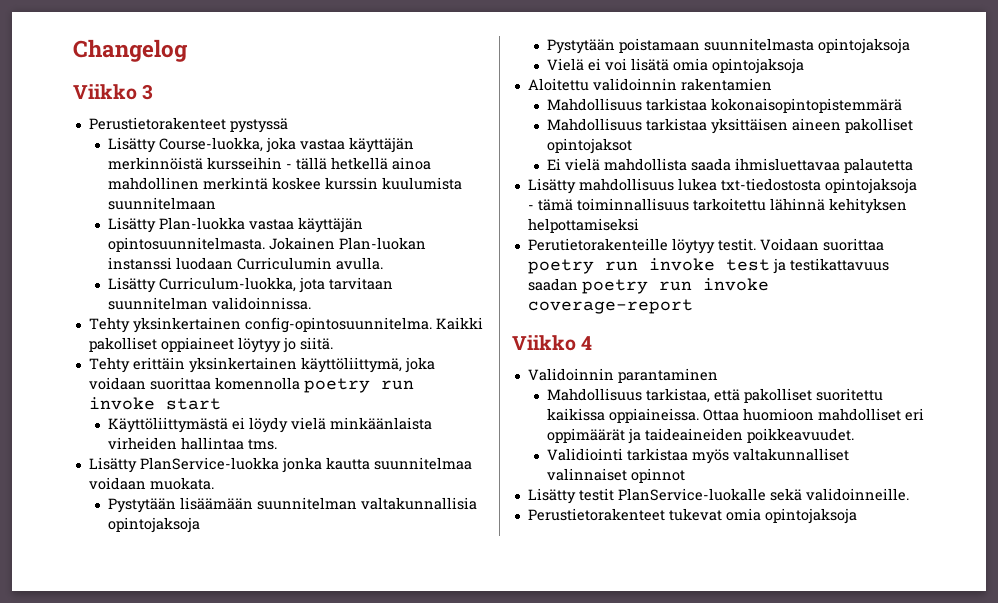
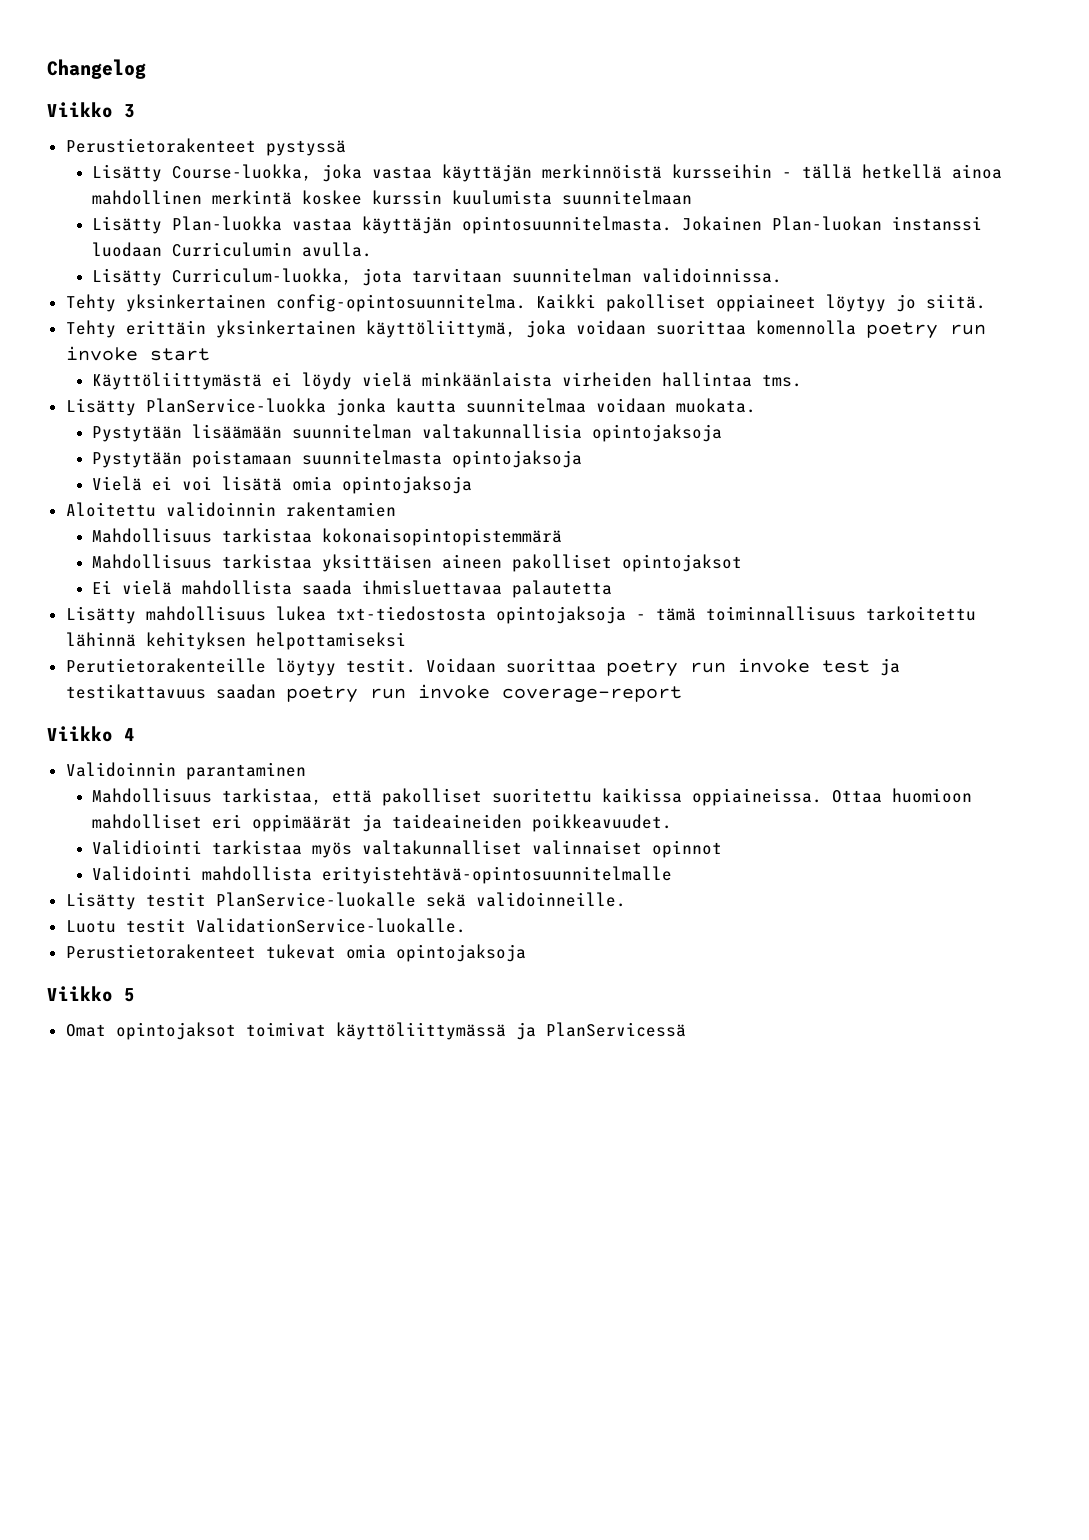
(685, 475) none -> [92,866,673,884] // Validointi mahdollista erityistehtävä-opintosuunnitelmalle
(909, 494) none -> [65,918,466,933] // Luotu testit ValidationService-luokalle.
(857, 516) none -> [47,986,135,1002] [65,1022,686,1040] // Viikko 5 // Omat opintojaksot toimivat käyttöliittymässä ja PlanServicessä

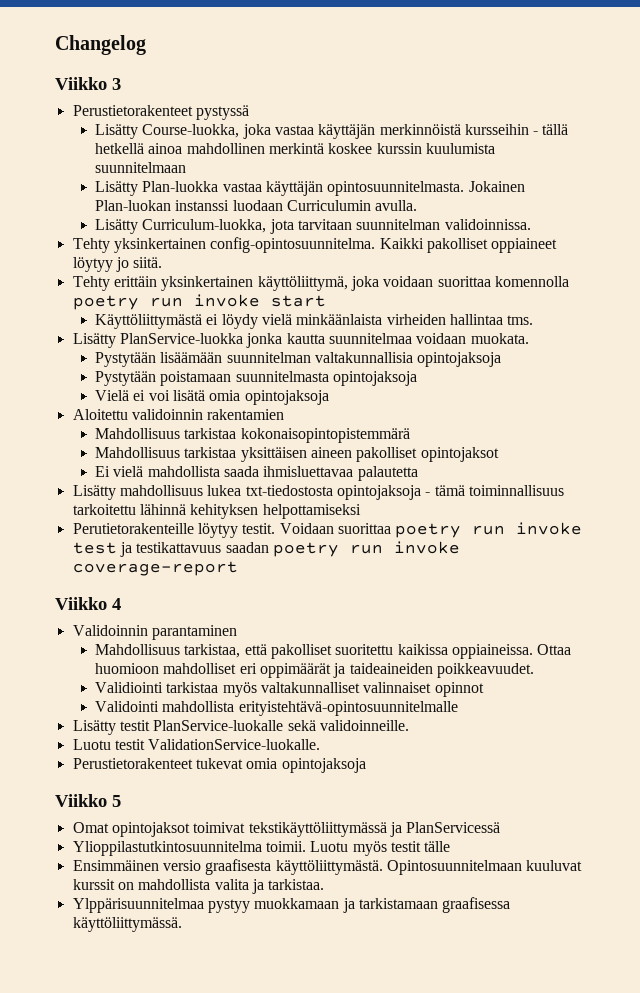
[335,1022,506,1040] käyttöliittymässä -> [248,822,387,837] tekstikäyttöliittymässä
(686, 1029) none -> [72,841,451,856] [72,859,583,875] [72,879,325,894] [72,897,511,913] [72,917,182,932] // Ylioppilastutkintosuunnitelma toimii. Luotu myös testit tälle // Ensimmäinen versio graafisesta käyttöliittymästä. Opintosuunnitelmaan kuuluvat kurssit on mahdollista valita ja tarkistaa. // Ylppärisuunnitelmaa pystyy muokkamaan ja tarkistamaan graafisessa käyttöliittymässä.

